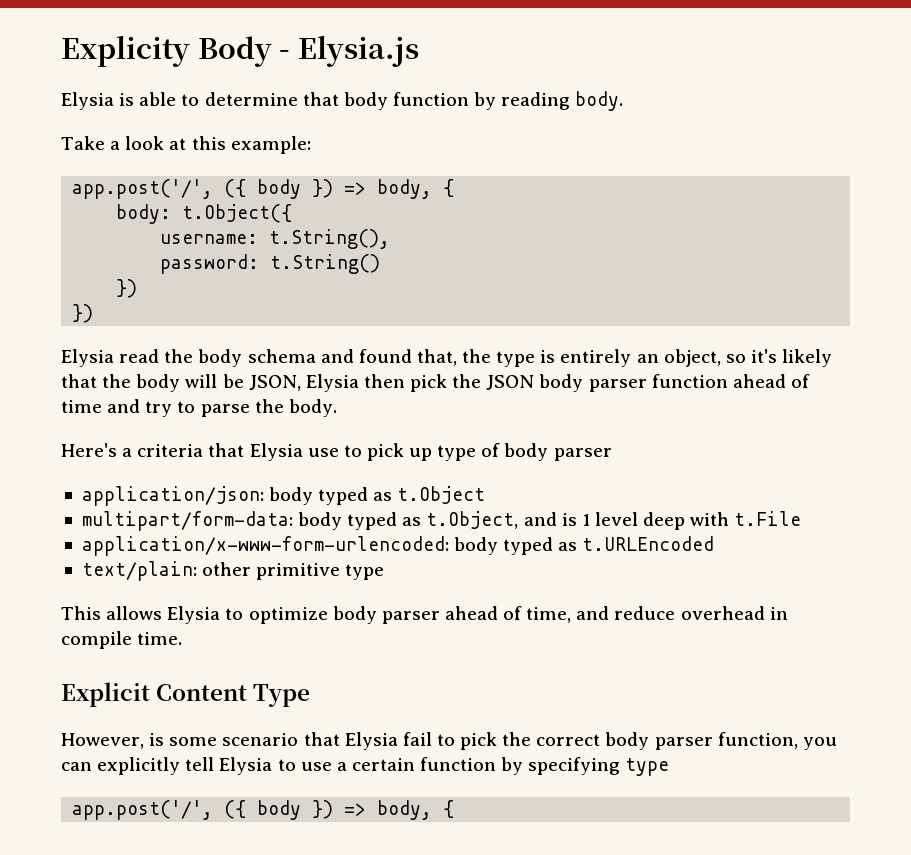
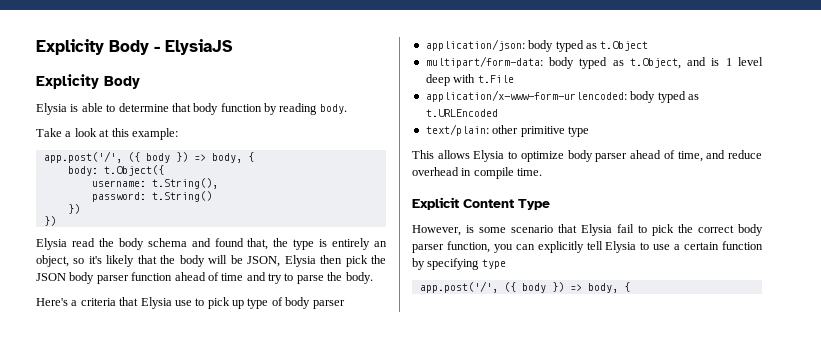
[298,35,420,67] Elysia.js -> [165,39,233,55] [36,74,140,89] ElysiaJS // Explicity Body

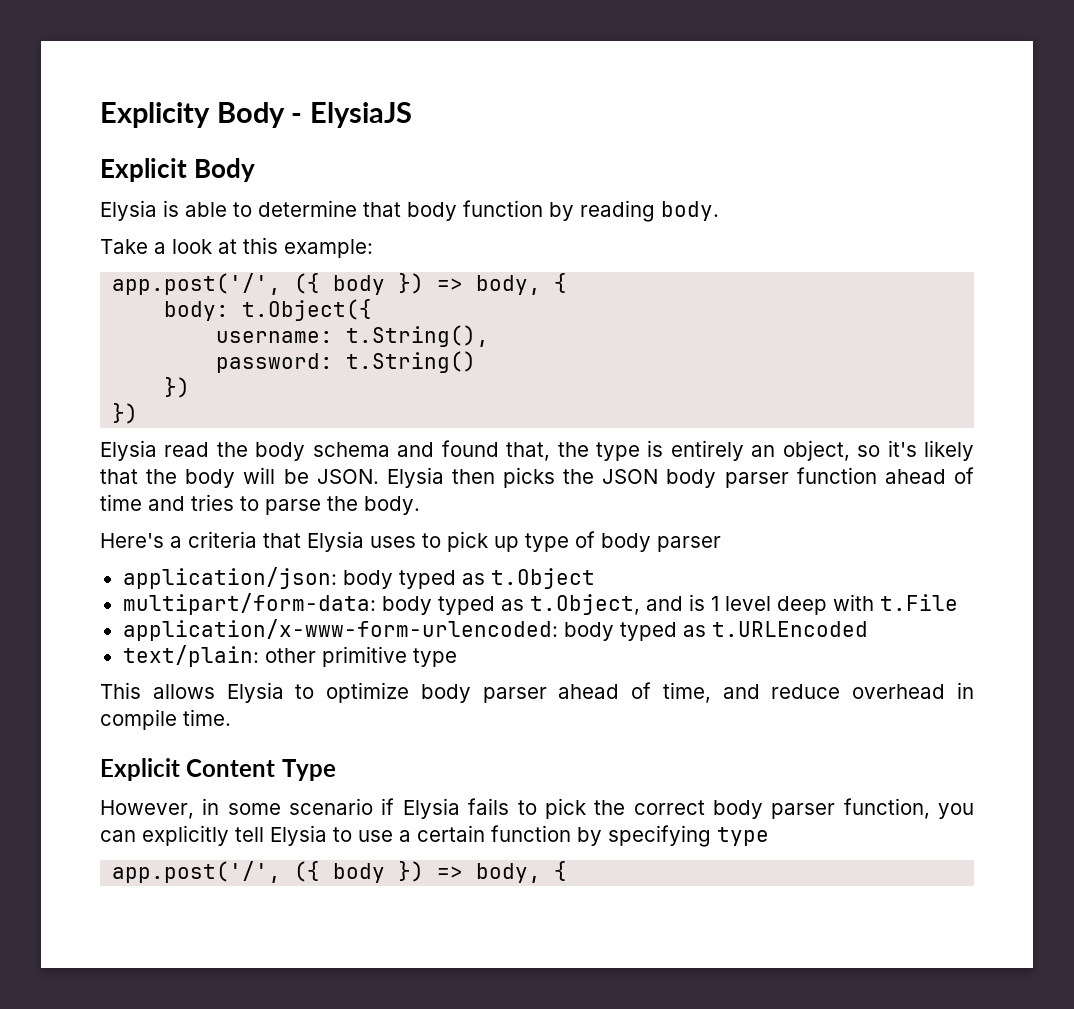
[36,74,99,89] Explicity -> [100,158,187,182] Explicit
[247,256,281,267] JSON, -> [316,469,379,484] JSON.
[345,255,368,267] pick -> [503,467,556,488] picks
[268,273,282,284] try -> [191,494,234,511] tries
[174,300,192,306] use -> [370,536,416,548] uses
[466,225,474,233] is -> [202,798,220,815] in
[558,224,634,236] that Elysia fail -> [381,798,510,819] if Elysia fails

